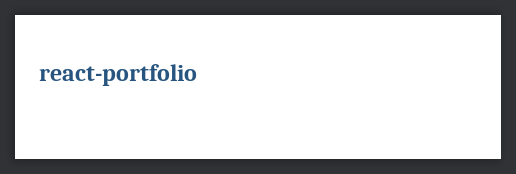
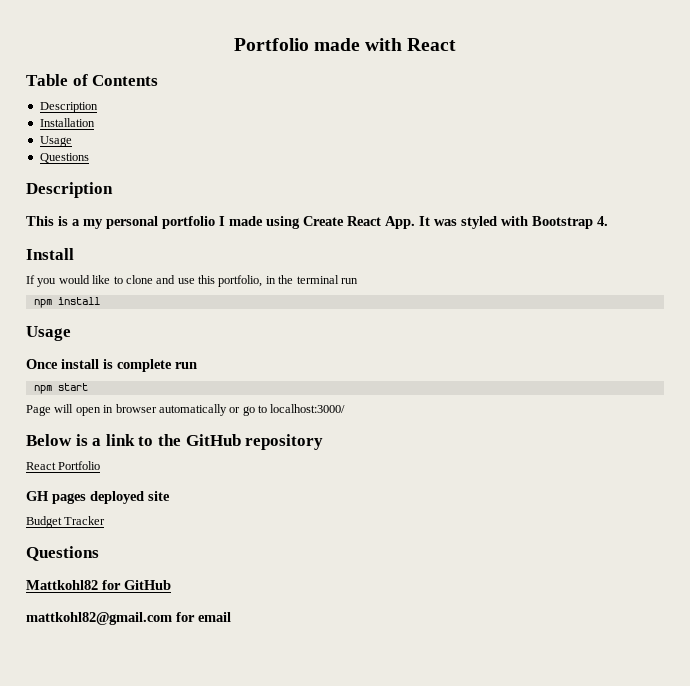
[39,64,197,86] react-portfolio -> [233,38,457,51] [26,74,159,86] [39,102,98,113] [39,118,95,127] [39,136,72,147] [39,153,89,163] [26,182,113,198] [26,216,608,229] [26,248,74,260] [26,275,358,287] [33,297,100,308] [26,326,71,341] [26,359,197,372] [33,383,88,394] [26,404,346,416] [26,434,324,450] [26,461,101,470] [26,491,170,504] [26,516,106,528] [26,546,99,561] [26,580,171,590] [26,612,231,625] Portfolio made with React // Table of Contents // Description // Installation // Usage // Questions // Description // This is a my personal portfolio I made using Create React App. It was styled with Bootstrap 4. // Install // If you would like to clone and use this portfolio, in the terminal run // npm install // Usage // Once install is complete run // npm start // Page will open in browser automatically or go to localhost:3000/ // Below is a link to the GitHub repository // React Portfolio // GH pages deployed site // Budget Tracker // Questions // Mattkohl82 for GitHub // mattkohl82@gmail.com for email

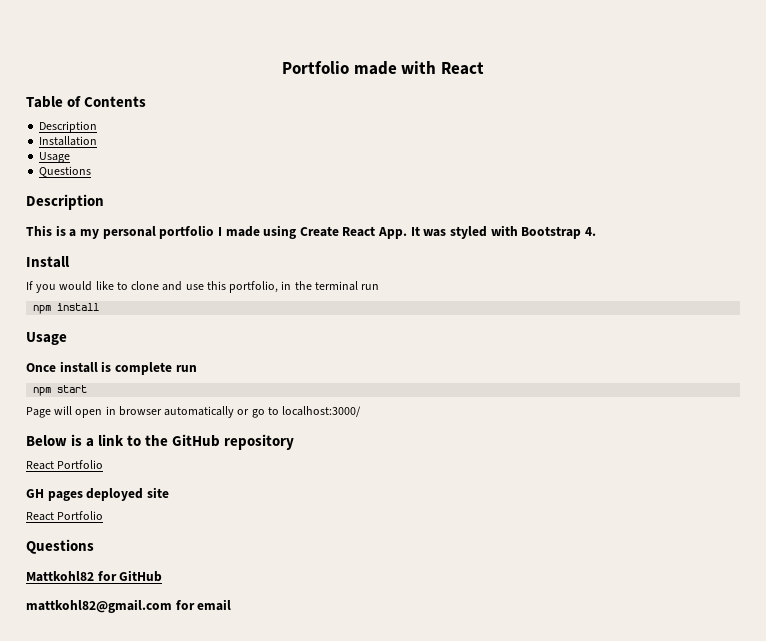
[26,516,106,528] Budget Tracker -> [26,511,104,521] React Portfolio

